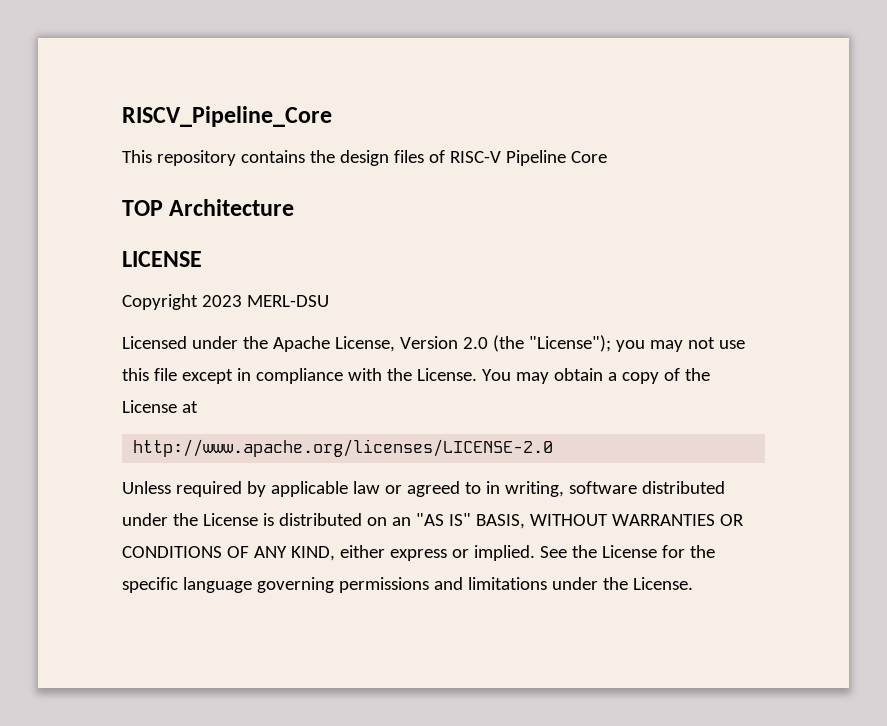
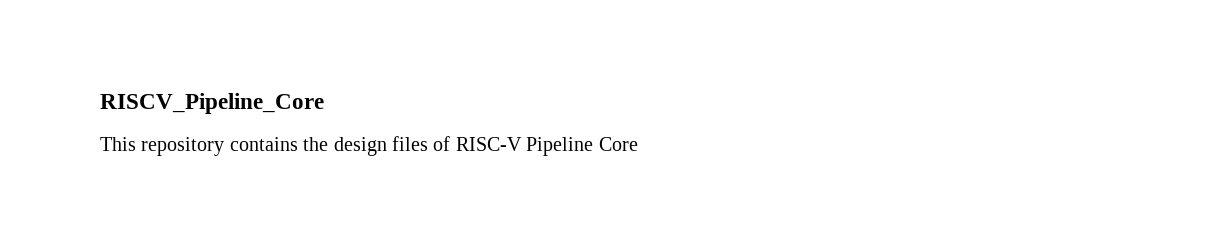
[122,199,295,216] [122,251,202,267] [122,294,329,310] [122,335,745,352] [122,368,710,384] [122,400,198,413] [133,439,554,457] [122,481,725,497] [122,513,744,529] [122,545,715,561] [122,577,693,593] // TOP Architecture // LICENSE // Copyright 2023 MERL-DSU // Licensed under the Apache License, Version 2.0 (the "License"); you may not use this file except in compliance with the License. You may obtain a copy of the License at // http://www.apache.org/licenses/LICENSE-2.0 // Unless required by applicable law or agreed to in writing, software distributed under the License is distributed on an "AS IS" BASIS, WITHOUT WARRANTIES OR CONDITIONS OF ANY KIND, either express or implied. See the License for the specific language governing permissions and limitations under the License. -> (638, 144) none

